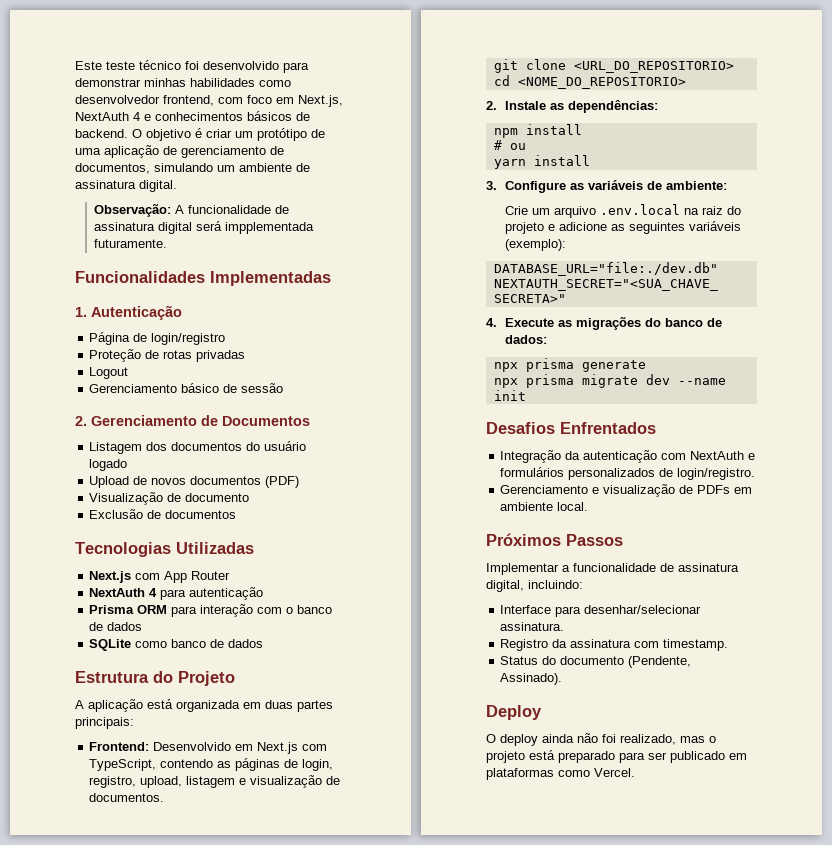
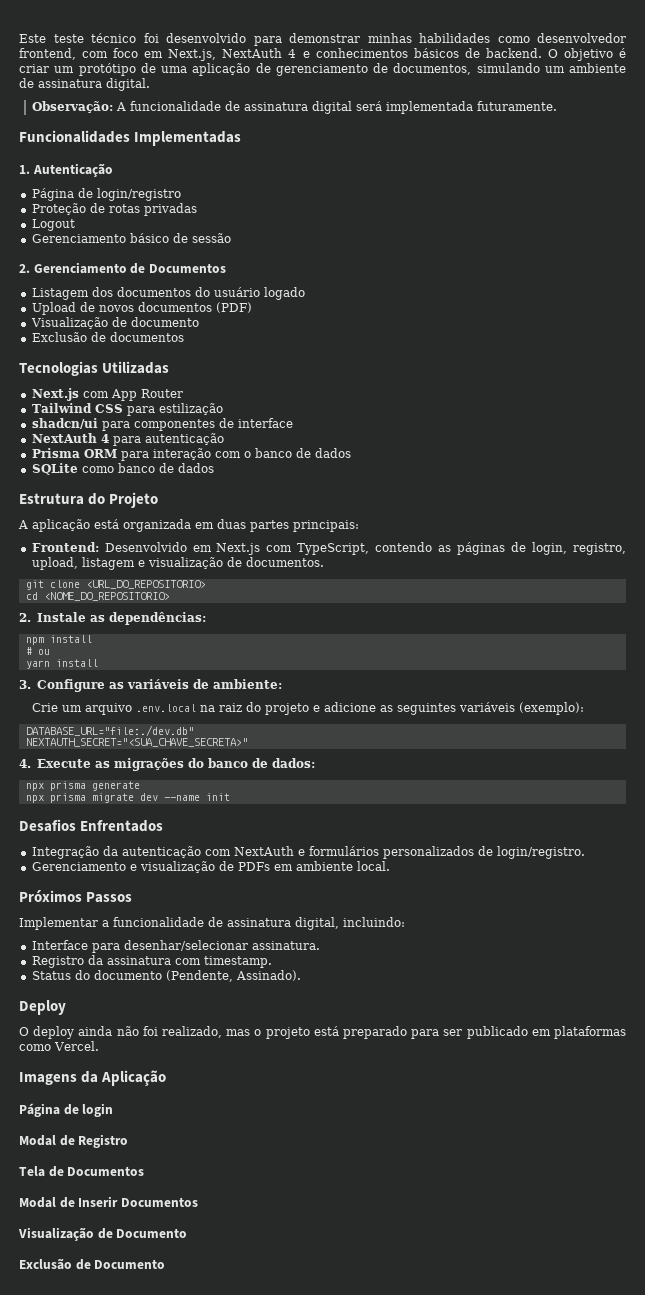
[225,222,315,234] impplementada -> [386,101,474,114] implementada
(231, 575) none -> [31,403,223,416] [31,418,293,431] // Tailwind CSS para estilização // shadcn/ui para componentes de interface
(635, 772) none -> [19,1070,167,1086] [19,1103,114,1117] [19,1134,129,1148] [19,1166,145,1177] [19,1196,198,1208] [18,1227,188,1241] [19,1258,166,1270] // Imagens da Aplicação // Página de login // Modal de Registro // Tela de Documentos // Modal de Inserir Documentos // Visualização de Documento // Exclusão de Documento

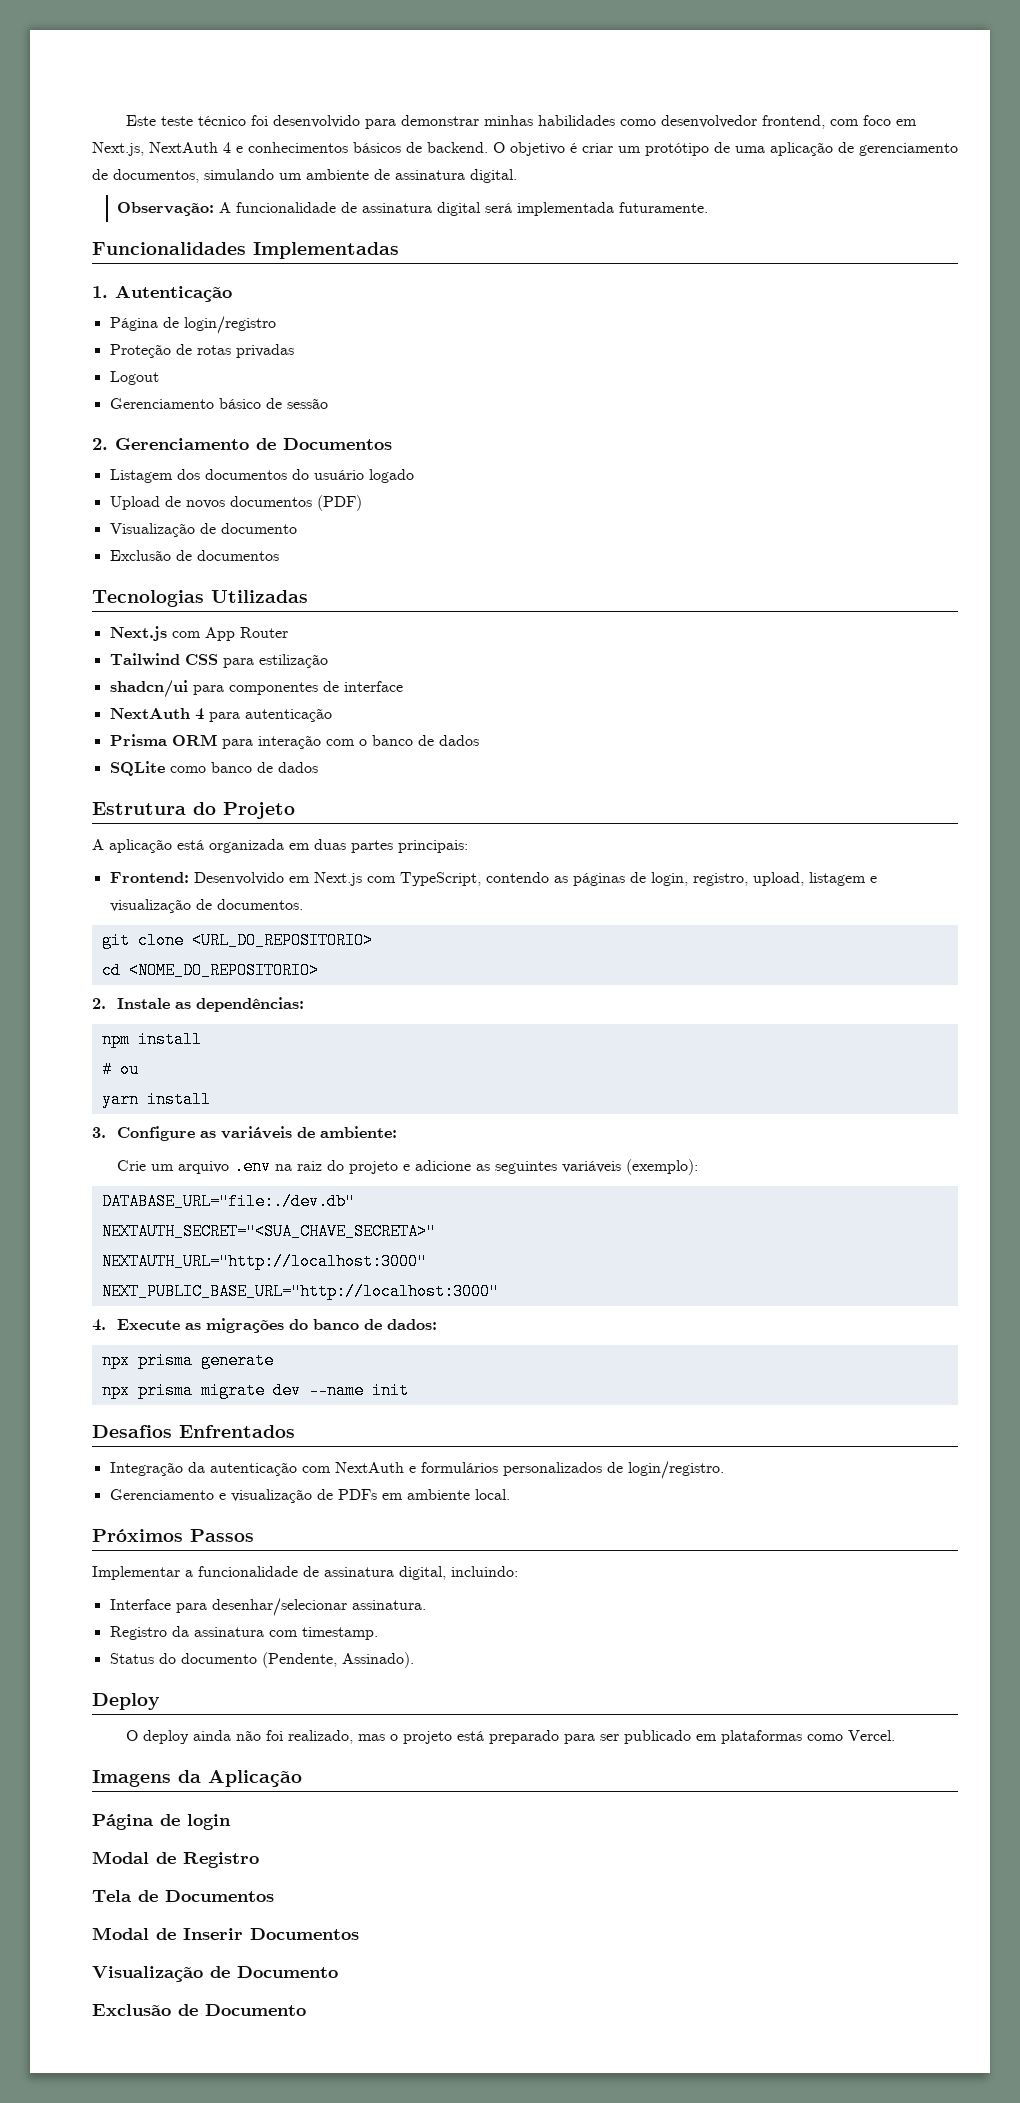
[136,704,197,712] .env.local -> [234,1158,272,1175] .env
(248, 742) none -> [101,1253,427,1270] [101,1283,499,1300] // NEXTAUTH_URL="http://localhost:3000" // NEXT_PUBLIC_BASE_URL="http://localhost:3000"

